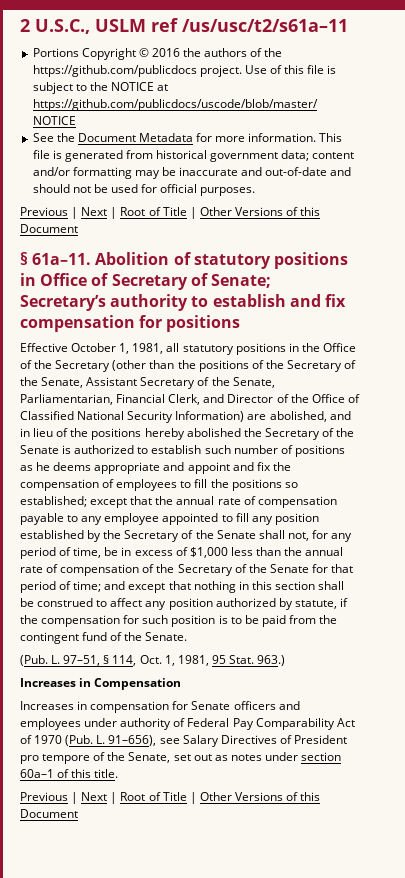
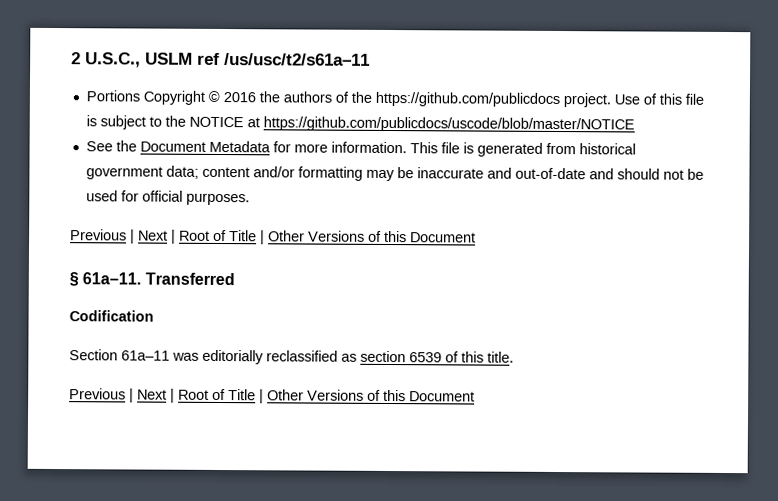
[95,252,348,269] [20,273,271,290] [20,294,346,311] [20,315,241,332] [20,343,356,355] [20,360,357,372] [20,377,275,389] [20,394,360,405] [20,411,351,423] [20,428,355,440] [20,445,345,457] [20,462,291,474] [20,479,298,491] [20,496,337,508] [20,513,319,525] [20,530,353,542] [20,547,344,559] [20,564,354,576] [20,581,345,593] [20,598,348,610] [20,615,338,627] [20,632,188,644] [20,655,286,666] [20,678,182,690] [20,701,300,713] [20,718,355,730] [20,735,347,747] [20,752,342,764] [20,769,54,778] Abolition of statutory positions in Office of Secretary of Senate; Secretary’s authority to establish and fix compensation for positions // Effective October 1, 1981, all statutory positions in the Office of the Secretary (other than the positions of the Secretary of the Senate, Assistant Secretary of the Senate, Parliamentarian, Financial Clerk, and Director of the Office of Classified National Security Information) are abolished, and in lieu of the positions hereby abolished the Secretary of the Senate is authorized to establish such number of positions as he deems appropriate and appoint and fix the compensation of employees to fill the positions so established; except that the annual rate of compensation payable to any employee appointed to fill any position established by the Secretary of the Senate shall not, for any period of time, be in excess of $1,000 less than the annual rate of compensation of the Secretary of the Senate for that period of time; and except that nothing in this section shall be construed to affect any position authorized by statute, if the compensation for such position is to be paid from the contingent fund of the Senate. // (Pub. L. 97–51, § 114, Oct. 1, 1981, 95 Stat. 963.) // Increases in Compensation // Increases in compensation for Senate officers and employees under authority of Federal Pay Comparability Act of 1970 (Pub. L. 91–656), see Salary Directives of President pro tempore of the Senate, set out as notes under section 60a–1 -> [144,272,235,286] [69,310,154,322] [69,349,442,365] Transferred // Codification // Section 61a–11 was editorially reclassified as section 6539

